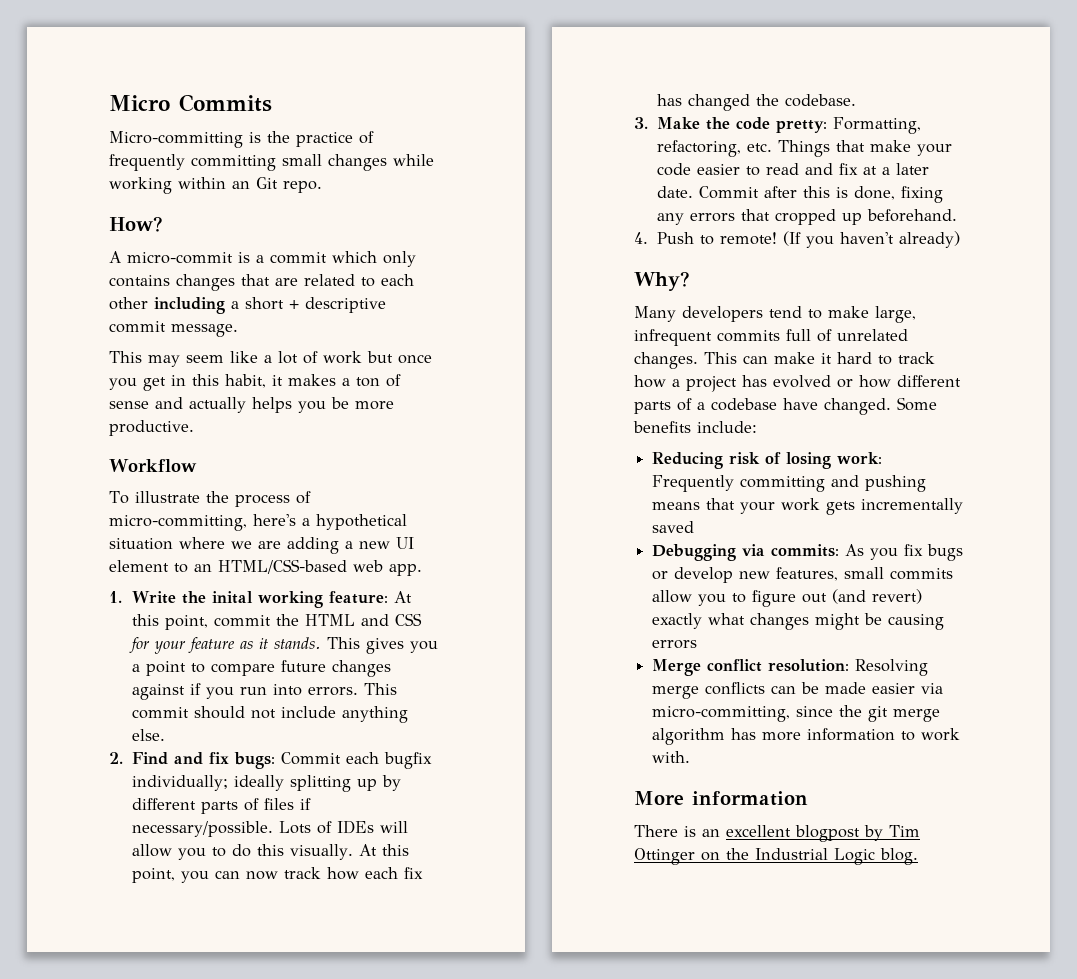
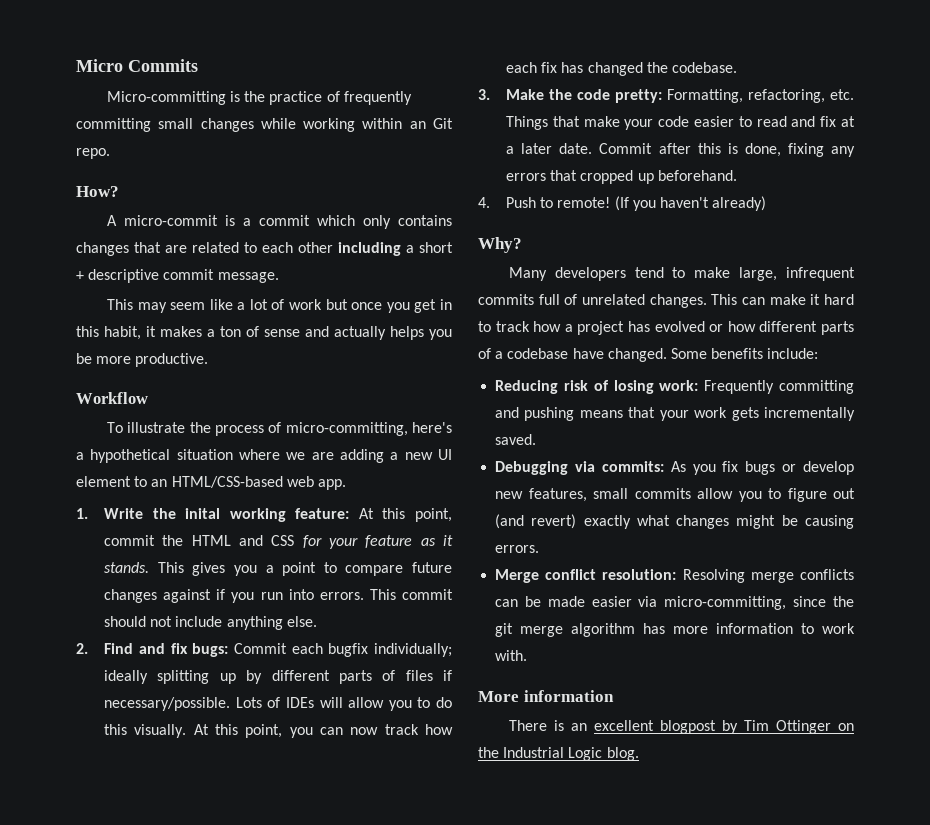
[652,521,695,533] saved -> [495,434,537,445] saved.
[652,640,698,649] errors -> [495,545,540,553] errors.

